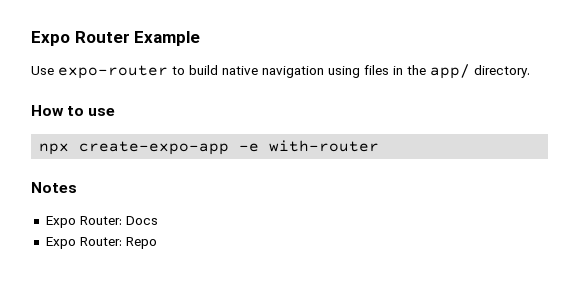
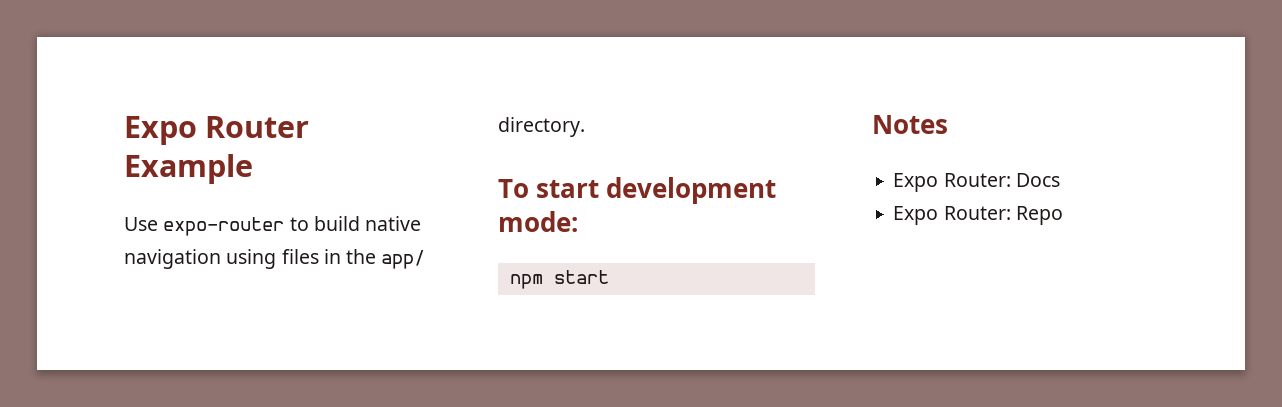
[31,105,116,116] [39,140,380,155] How to use // npx create-expo-app -e with-router -> [498,177,777,204] [498,211,578,232] [509,270,609,289] To start development mode: // npm start

